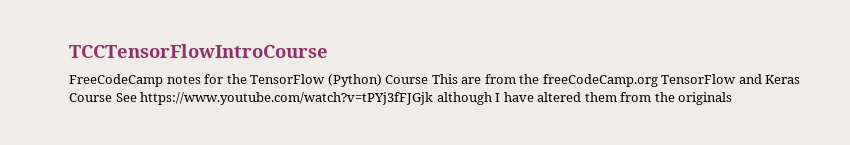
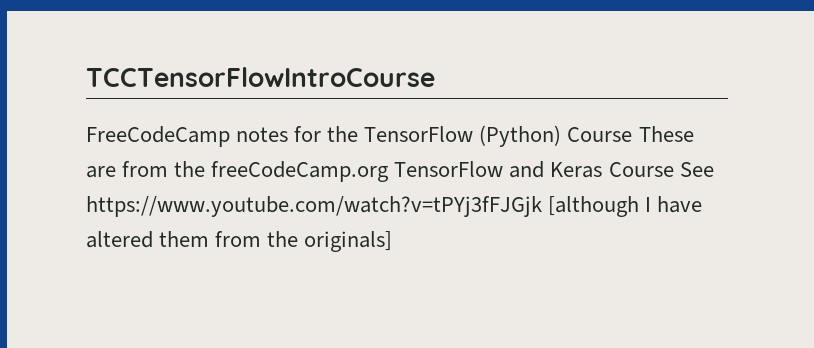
[431,74,458,84] This -> [638,126,694,142] These
[436,92,492,105] although -> [548,196,640,217] [although
[678,92,733,105] originals -> [304,231,393,252] originals]

